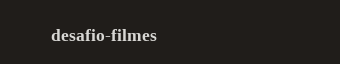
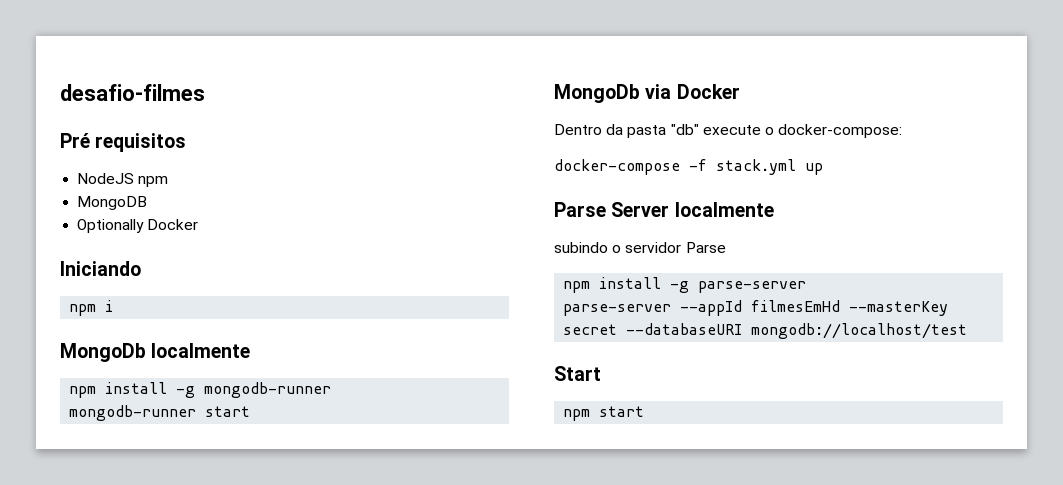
(157, 35) none -> [60,133,187,152] [77,173,169,187] [77,196,148,210] [77,219,199,233] [60,261,141,276] [69,300,114,316] [60,343,251,362] [69,382,332,398] [69,405,251,421] [554,84,740,103] [554,124,903,138] [554,159,823,175] [554,202,774,217] [554,242,726,253] [563,277,807,293] [563,300,949,316] [563,323,968,339] [554,366,601,381] [563,406,645,421] // Pré requisitos // NodeJS npm // MongoDB // Optionally Docker // Iniciando // npm i // MongoDb localmente // npm install -g mongodb-runner // mongodb-runner start // MongoDb via Docker // Dentro da pasta "db" execute o docker-compose: // docker-compose -f stack.yml up // Parse Server localmente // subindo o servidor Parse // npm install -g parse-server // parse-server --appId filmesEmHd --masterKey secret --databaseURI mongodb://localhost/test // Start // npm start

